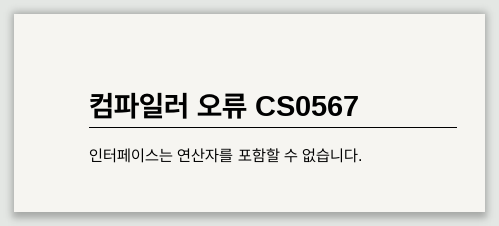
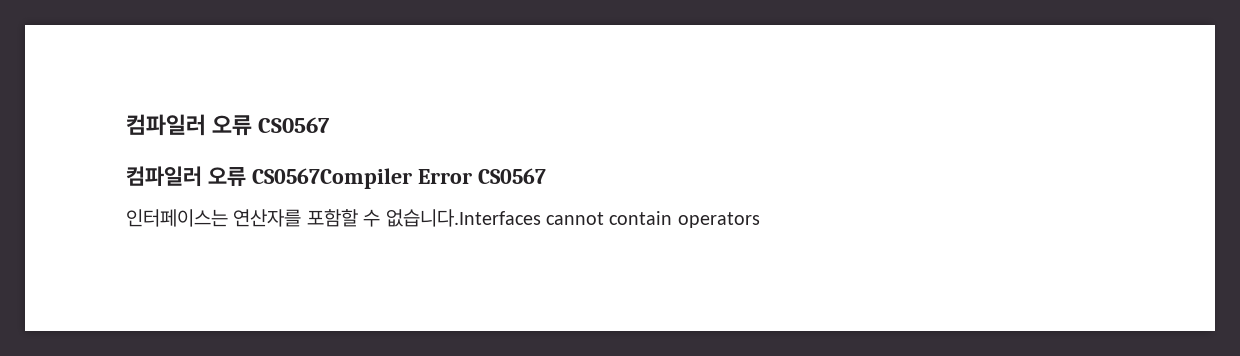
(359, 106) none -> [126,166,546,189] // 컴파일러 오류 CS0567Compiler Error CS0567
[302,148,363,163] 없습니다. -> [385,209,760,228] 없습니다.Interfaces cannot contain operators

